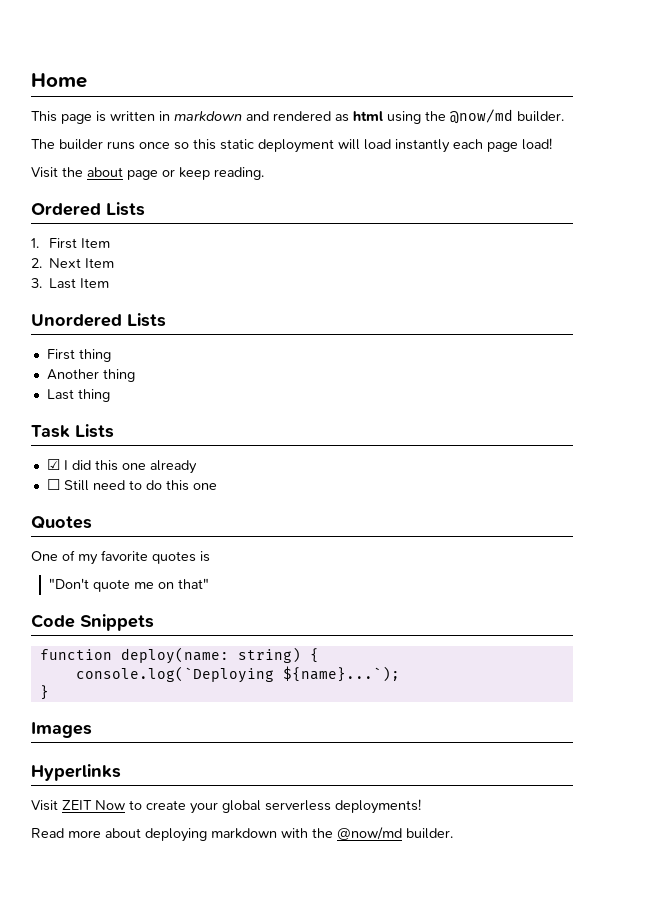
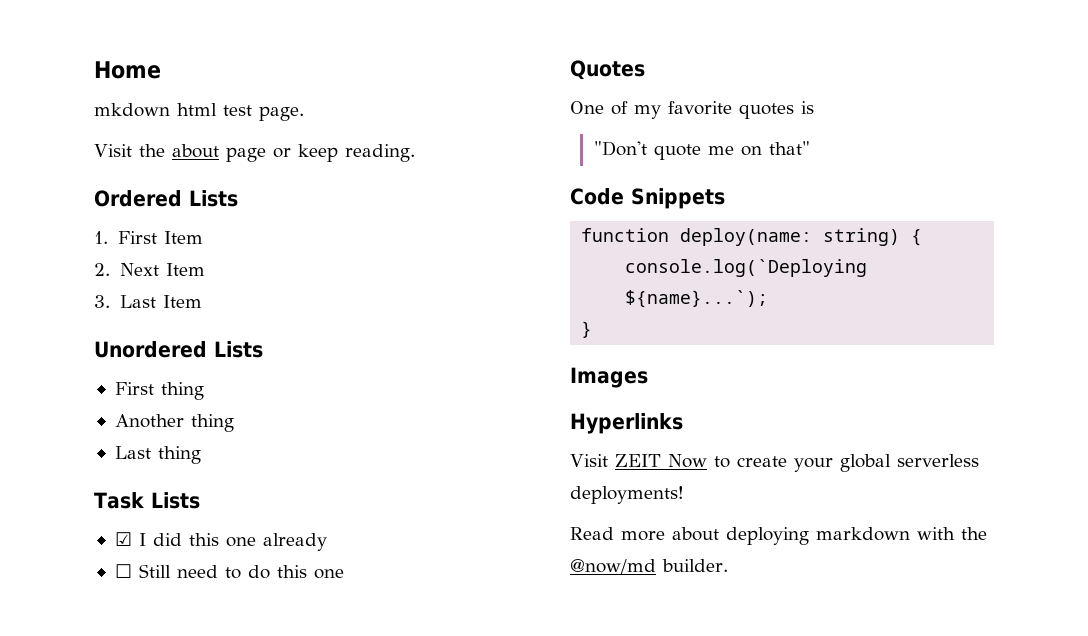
[31,109,564,124] [31,138,552,153] This page is written in markdown and rendered as html using the @now/md builder. // The builder runs once so this static deployment will load instantly each page load! -> [94,103,304,121] mkdown html test page.

